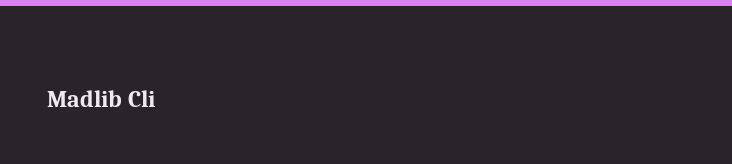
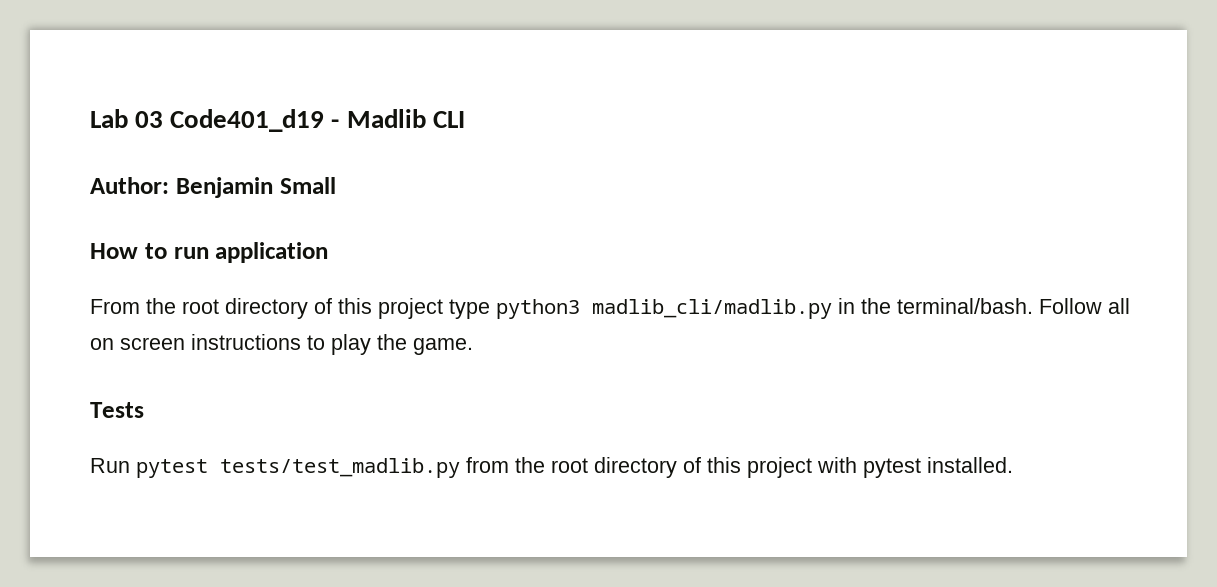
[47,90,157,107] Madlib Cli -> [90,109,465,132] [90,177,336,198] [90,242,329,263] [90,298,1130,319] [90,334,473,355] [90,402,144,418] [90,457,1013,478] Lab 03 Code401_d19 - Madlib CLI // Author: Benjamin Small // How to run application // From the root directory of this project type python3 madlib_cli/madlib.py in the terminal/bash. Follow all on screen instructions to play the game. // Tests // Run pytest tests/test_madlib.py from the root directory of this project with pytest installed.

